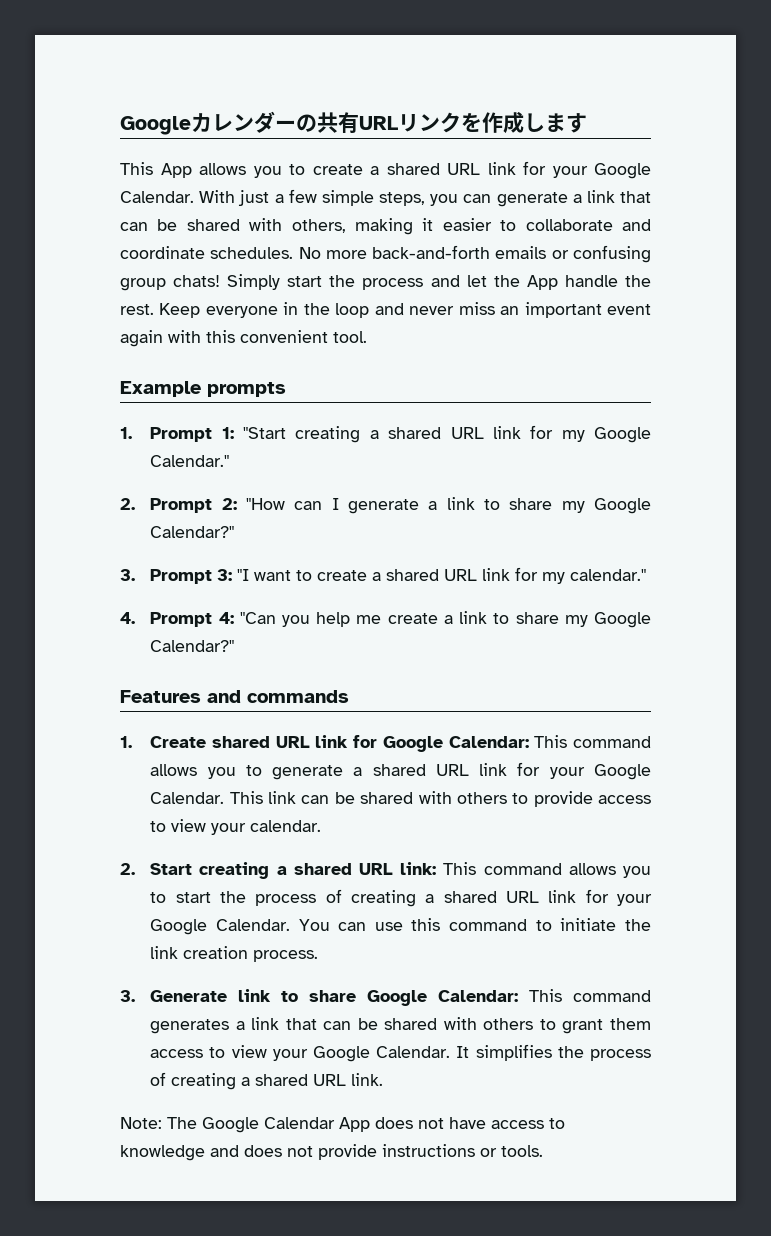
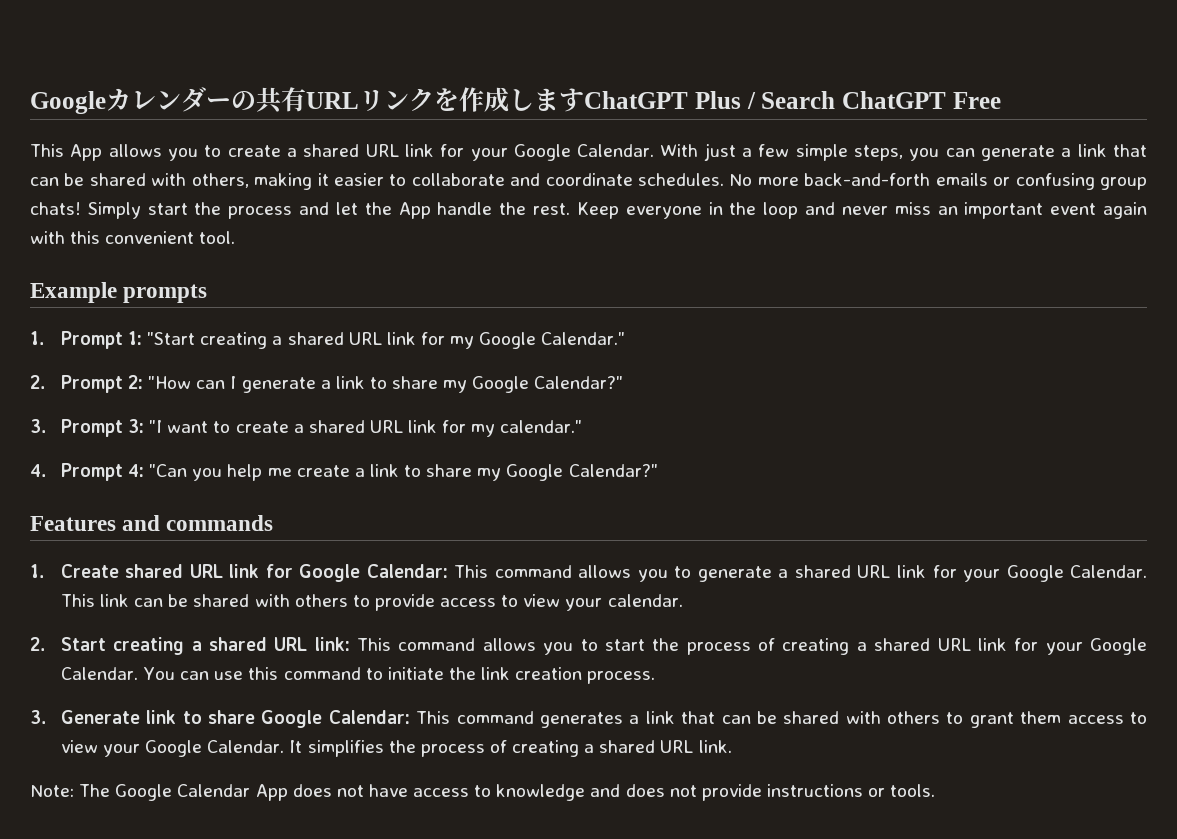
(587, 123) none -> [584,91,1001,109] ChatGPT Plus / Search ChatGPT Free

